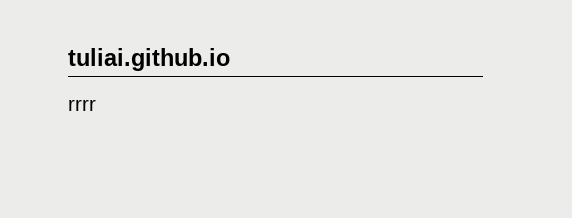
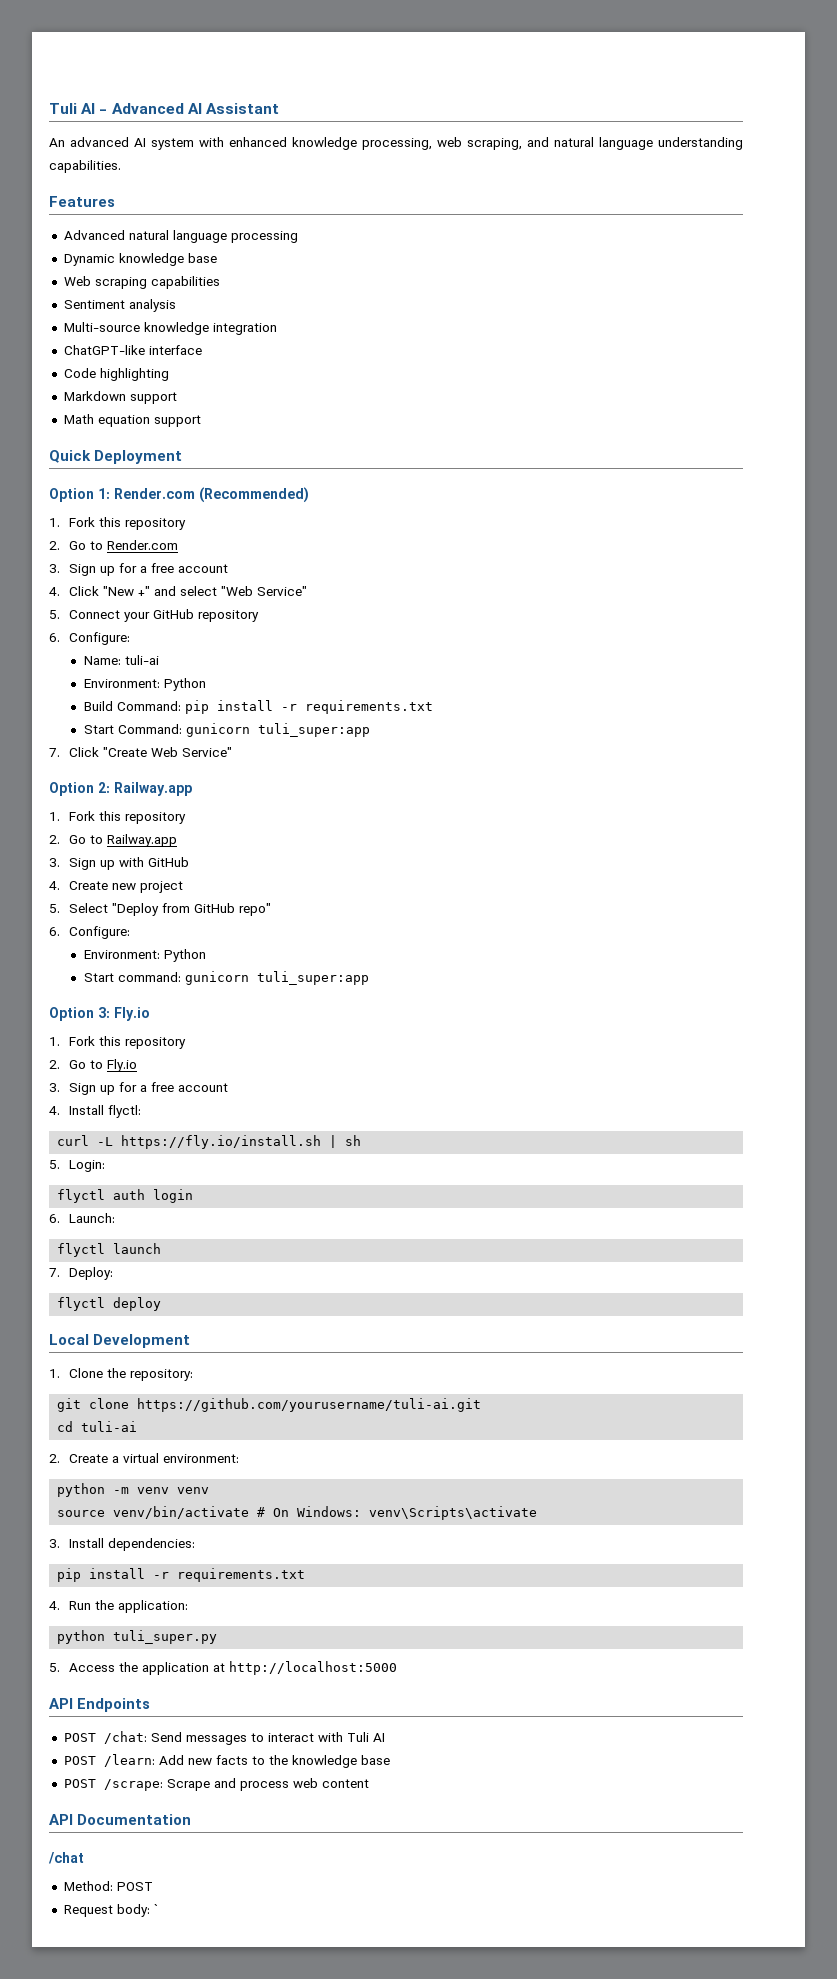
[68,48,230,71] [68,99,96,111] tuliai.github.io // rrrr -> [49,103,279,114] [49,137,743,150] [49,160,121,173] [49,196,115,207] [63,230,298,243] [63,253,217,266] [63,276,220,289] [63,299,176,312] [63,322,277,335] [63,345,202,355] [63,368,169,381] [63,391,177,404] [63,414,201,427] [49,450,183,464] [49,487,309,503] [49,517,186,530] [49,540,178,550] [49,563,228,576] [49,586,307,596] [49,609,259,622] [49,632,130,645] [83,655,159,665] [83,678,206,691] [83,700,433,714] [83,723,370,737] [49,747,232,757] [49,782,192,796] [49,811,186,824] [49,834,177,847] [49,857,189,870] [49,881,183,893] [49,903,271,916] [49,926,130,939] [83,949,206,962] [83,971,369,985] [49,1007,150,1021] [49,1036,186,1049] [49,1059,137,1072] [49,1082,228,1095] [49,1105,141,1118] [57,1135,362,1149] [49,1160,105,1172] [57,1189,194,1203] [49,1213,115,1223] [57,1243,162,1257] [49,1267,113,1280] [57,1297,162,1311] [49,1334,191,1348] [49,1368,193,1381] [57,1398,482,1412] [57,1421,138,1432] [49,1453,239,1463] [57,1483,210,1497] [57,1506,538,1520] [49,1538,195,1551] [57,1568,306,1582] [49,1600,188,1613] [57,1630,218,1644] [49,1661,397,1675] [49,1698,151,1712] [63,1731,385,1745] [63,1754,390,1768] [63,1778,369,1791] [49,1814,192,1825] [48,1852,84,1864] [63,1881,153,1891] [63,1904,158,1917] Tuli AI - Advanced AI Assistant // An advanced AI system with enhanced knowledge processing, web scraping, and natural language understanding capabilities. // Features // Advanced natural language processing // Dynamic knowledge base // Web scraping capabilities // Sentiment analysis // Multi-source knowledge integration // ChatGPT-like interface // Code highlighting // Markdown support // Math equation support // Quick Deployment // Option 1: Render.com (Recommended) // 1. Fork this repository // 2. Go to Render.com // 3. Sign up for a free account // 4. Click "New +" and select "Web Service" // 5. Connect your GitHub repository // 6. Configure: // Name: tuli-ai // Environment: Python // Build Command: pip install -r requirements.txt // Start Command: gunicorn tuli_super:app // 7. Click "Create Web Service" // Option 2: Railway.app // 1. Fork this repository // 2. Go to Railway.app // 3. Sign up with GitHub // 4. Create new project // 5. Select "Deploy from GitHub repo" // 6. Configure: // Environment: Python // Start command: gunicorn tuli_super:app // Option 3: Fly.io // 1. Fork this repository // 2. Go to Fly.io // 3. Sign up for a free account // 4. Install flyctl: // curl -L https://fly.io/install.sh | sh // 5. Login: // flyctl auth login // 6. Launch: // flyctl launch // 7. Deploy: // flyctl deploy // Local Development // 1. Clone the repository: // git clone https://github.com/yourusername/tuli-ai.git // cd tuli-ai // 2. Create a virtual environment: // python -m venv venv // source venv/bin/activate # On Windows: venv\Scripts\activate // 3. Install dependencies: // pip install -r requirements.txt // 4. Run the application: // python tuli_super.py // 5. Access the application at http://localhost:5000 // API Endpoints // POST /chat: Send messages to interact with Tuli AI // POST /learn: Add new facts to the knowledge base // POST /scrape: Scrape and process web content // API Documentation // /chat // Method: POST // Request body: `

